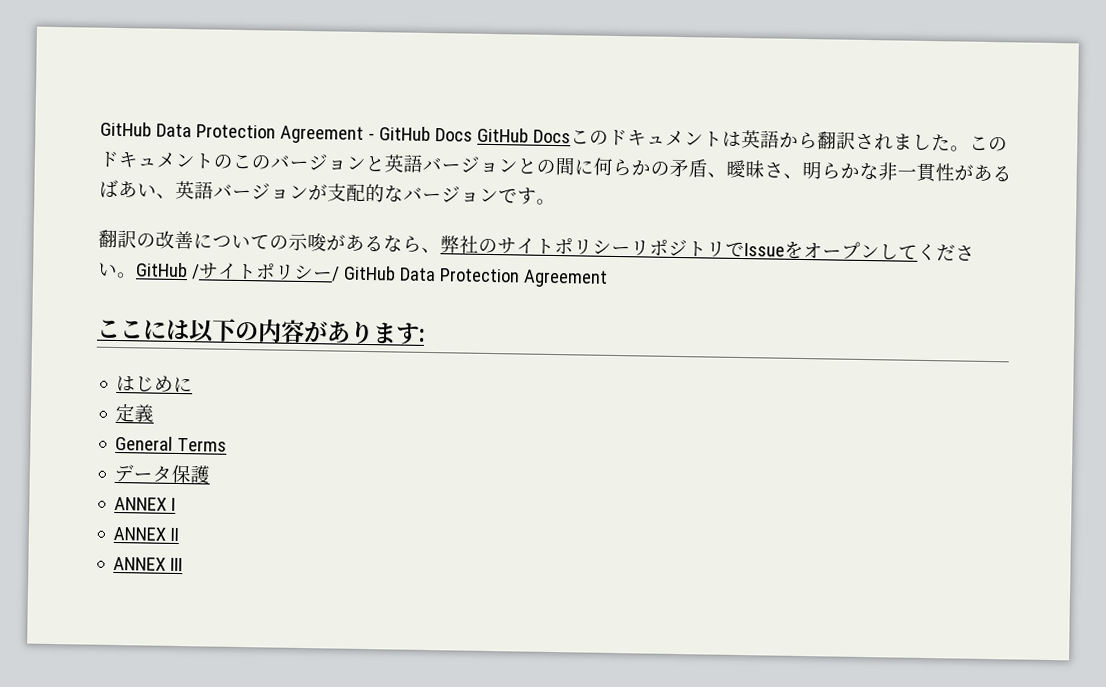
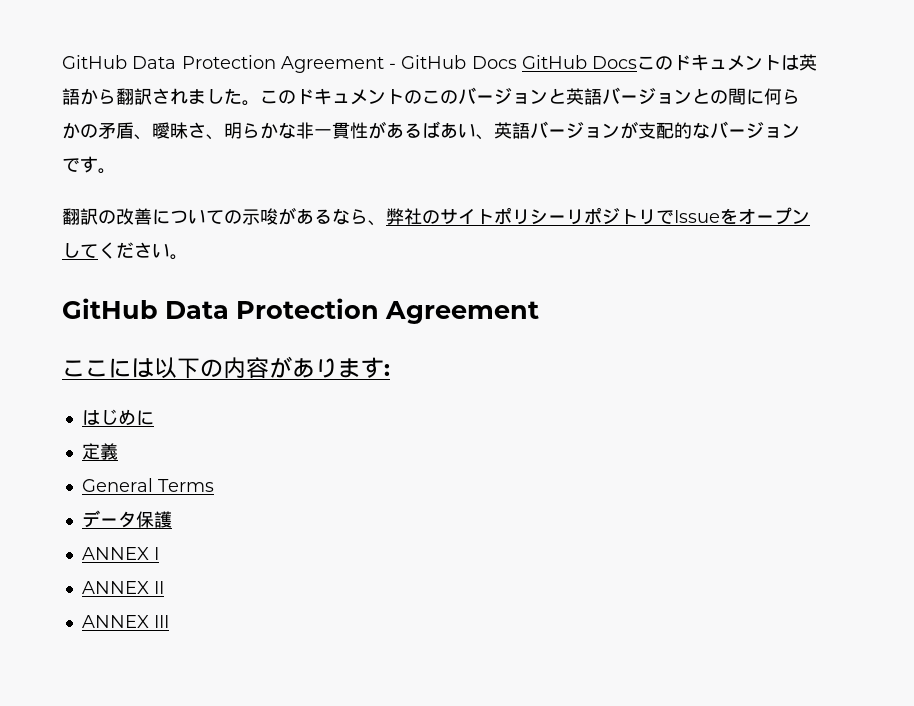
[136,262,340,282] GitHub /サイトポリシー/ -> (188, 257) //

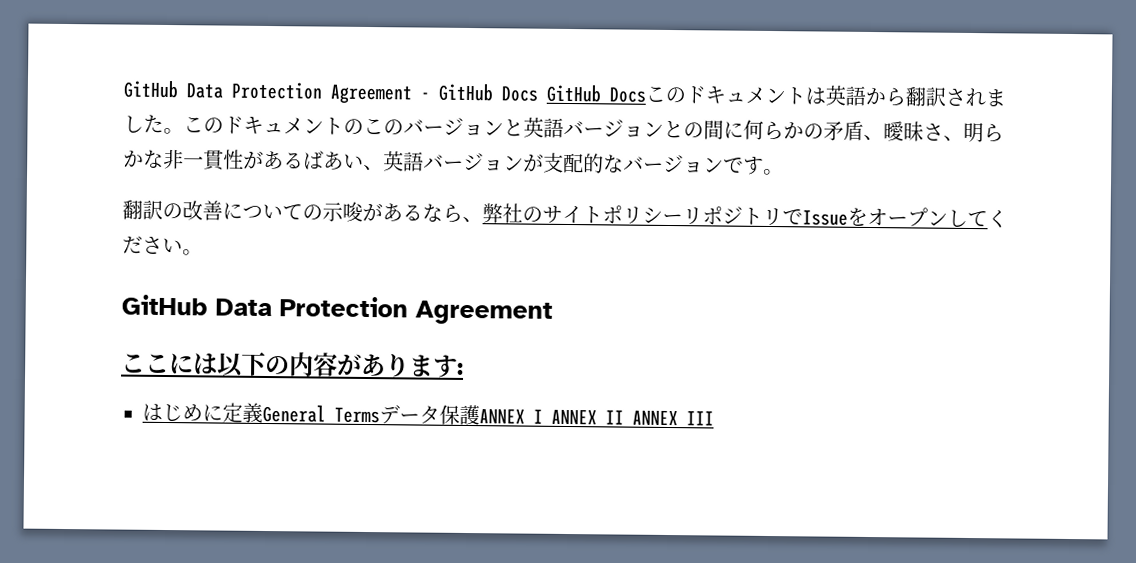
(154, 418) // -> (223, 413) none
(118, 451) // -> (263, 412) none
(214, 485) // -> (380, 415) none
(172, 519) // -> (480, 415) none
(159, 553) // -> (543, 416) none
(164, 587) // -> (624, 417) none

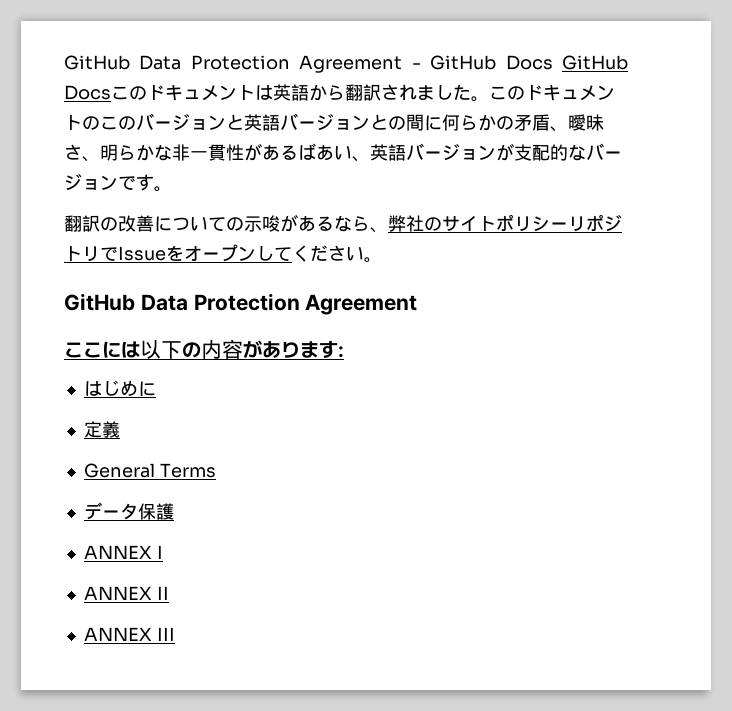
(223, 413) none -> (156, 389) //
(263, 412) none -> (120, 429) //
(380, 415) none -> (216, 470) //
(480, 415) none -> (174, 511) //
(543, 416) none -> (163, 552) //
(624, 417) none -> (169, 593) //

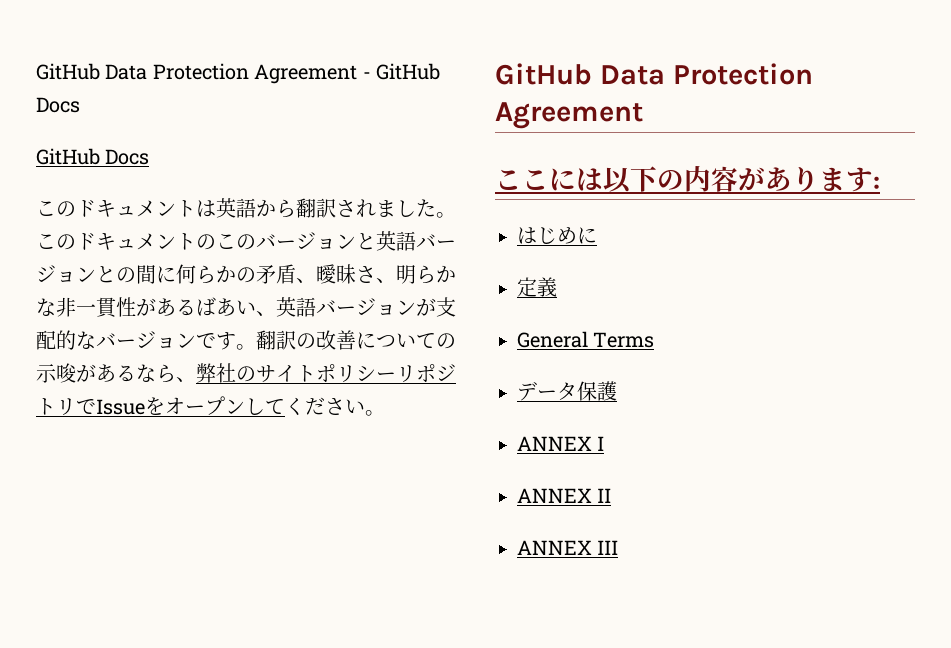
[562,55,628,70] [64,85,111,100] GitHub Docs -> [36,148,150,165] // GitHub Docs //
(172, 189) // -> (256, 347) none

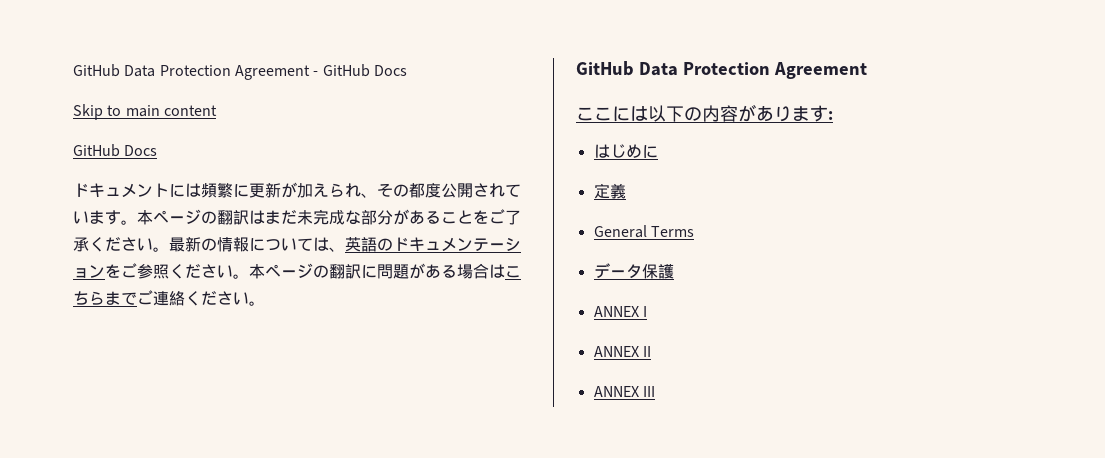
[36,148,150,165] [36,198,456,218] [36,231,456,251] [36,264,456,284] [36,297,456,318] [36,330,456,350] [36,363,456,383] [36,396,285,415] GitHub Docs // このドキュメントは英語から翻訳されました。このドキュメントのこのバージョンと英語バージョンとの間に何らかの矛盾、曖昧さ、明らかな非一貫性があるばあい、英語バージョンが支配的なバージョンです。翻訳の改善についての示唆があるなら、弊社のサイトポリシーリポジトリでIssueをオープンして -> [73,104,217,120] [73,144,158,157] [73,182,521,198] [73,209,521,225] [73,236,521,252] [73,263,521,279] [73,290,185,306] Skip to main content // GitHub Docs // ドキュメントには頻繁に更新が加えられ、その都度公開されています。本ページの翻訳はまだ未完成な部分があることをご了承ください。最新の情報については、英語のドキュメンテーションをご参照ください。本ページの翻訳に問題がある場合はこちらまでご連絡

